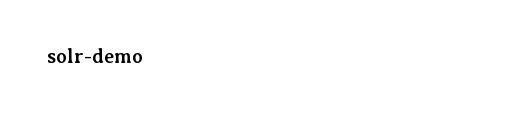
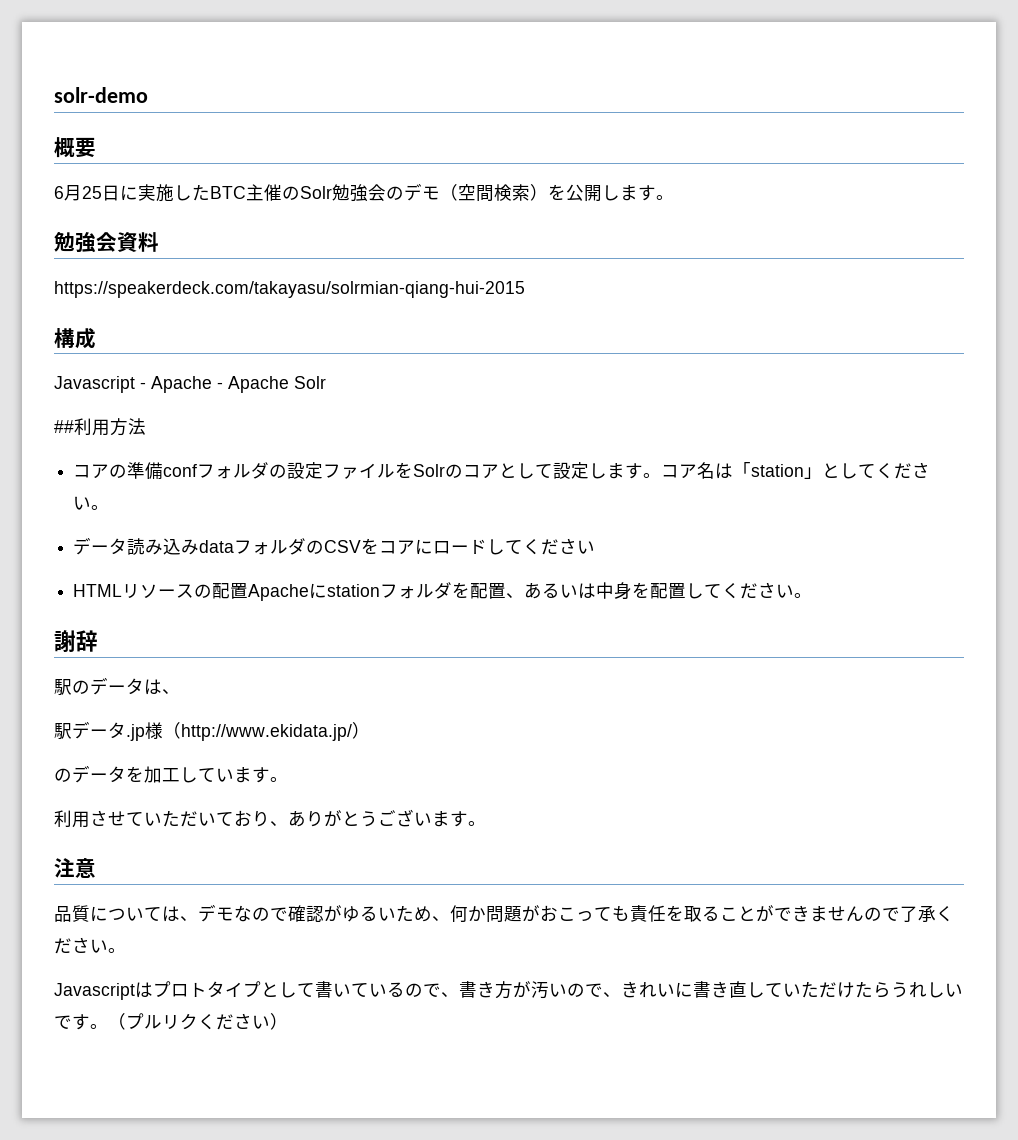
(143, 55) none -> [54,137,96,158] [54,183,674,202] [54,232,159,253] [54,281,525,298] [54,327,96,349] [54,376,326,393] [54,418,146,436] [73,462,931,480] [73,496,110,510] [73,537,596,555] [73,582,813,601] [54,630,98,652] [54,677,180,696] [54,721,370,741] [54,765,288,783] [54,809,486,828] [54,858,96,878] [54,904,954,923] [54,937,126,954] [54,981,963,1000] [54,1013,288,1030] // 概要 // 6月25日に実施したBTC主催のSolr勉強会のデモ（空間検索）を公開します。 // 勉強会資料 // https://speakerdeck.com/takayasu/solrmian-qiang-hui-2015 // 構成 // Javascript - Apache - Apache Solr // ##利用方法 // コアの準備confフォルダの設定ファイルをSolrのコアとして設定します。コア名は「station」としてください。 // データ読み込みdataフォルダのCSVをコアにロードしてください // HTMLリソースの配置Apacheにstationフォルダを配置、あるいは中身を配置してください。 // 謝辞 // 駅のデータは、 // 駅データ.jp様（http://www.ekidata.jp/） // のデータを加工しています。 // 利用させていただいており、ありがとうございます。 // 注意 // 品質については、デモなので確認がゆるいため、何か問題がおこっても責任を取ることができませんので了承ください。 // Javascriptはプロトタイプとして書いているので、書き方が汚いので、きれいに書き直していただけたらうれしいです。（プルリクください）

